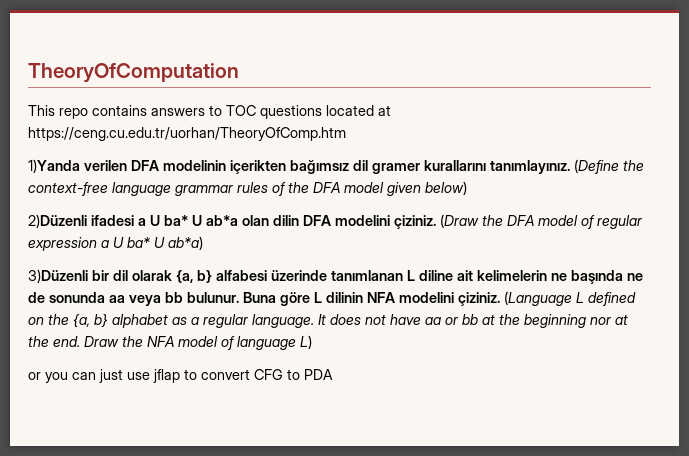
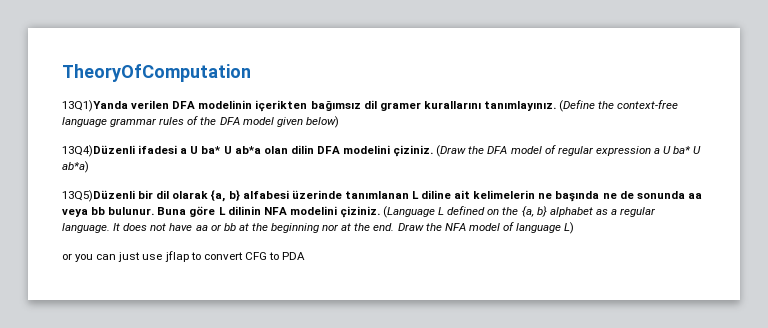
[28,105,391,119] [28,127,346,141] [28,159,80,173] This repo contains answers to TOC questions located at https://ceng.cu.edu.tr/uorhan/TheoryOfComp.htm // 1)Yanda -> [62,100,128,112] 13Q1)Yanda
[28,214,87,228] 2)Düzenli -> [62,145,135,157] 13Q4)Düzenli
[28,269,88,283] 3)Düzenli -> [62,190,135,202] 13Q5)Düzenli

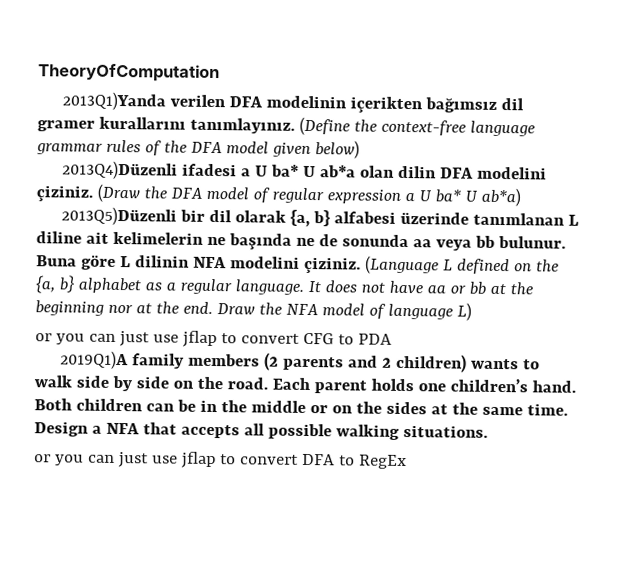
[62,100,128,112] 13Q1)Yanda -> [62,91,167,111] 2013Q1)Yanda
[62,145,135,157] 13Q4)Düzenli -> [62,160,179,180] 2013Q4)Düzenli
[62,190,135,202] 13Q5)Düzenli -> [61,206,178,226] 2013Q5)Düzenli
(306, 256) none -> [60,350,541,373] [34,375,576,394] [34,398,568,416] [34,421,488,440] [34,451,407,470] // 2019Q1)A family members (2 parents and 2 children) wants to walk side by side on the road. Each parent holds one children’s hand. Both children can be in the middle or on the sides at the same time. Design a NFA that accepts all possible walking situations. // or you can just use jflap to convert DFA to RegEx

